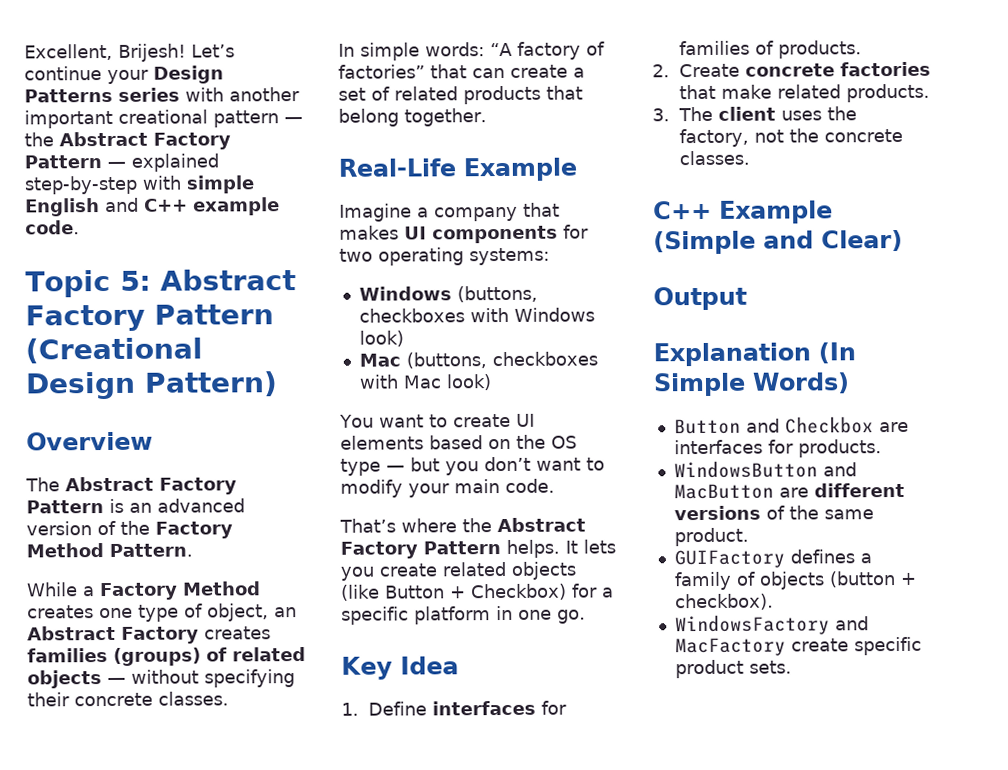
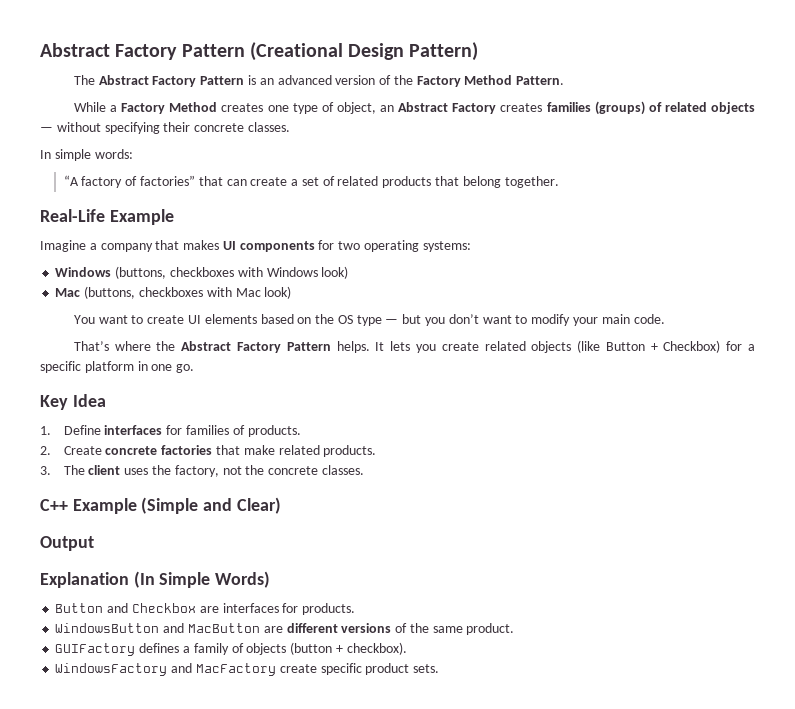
[24,43,235,62] [24,65,224,85] [24,87,300,103] [24,109,303,129] [24,131,231,150] [24,153,219,172] [24,175,255,195] [25,197,280,217] [25,220,80,235] [25,269,151,298] Excellent, Brijesh! Let’s continue your Design Patterns series with another important creational pattern — the Abstract Factory Pattern — explained step-by-step with simple English and C++ example code. // Topic 5: -> (40, 50) none
[26,431,153,451] // Overview -> (479, 51) none
(485, 49) none -> (133, 154) //

